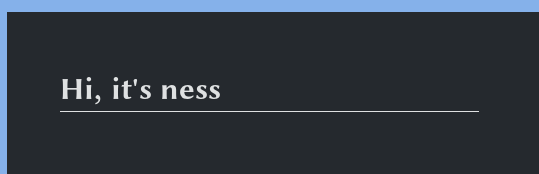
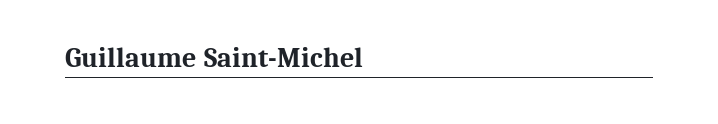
[60,77,222,105] Hi, it's ness -> [65,47,363,67] Guillaume Saint-Michel

